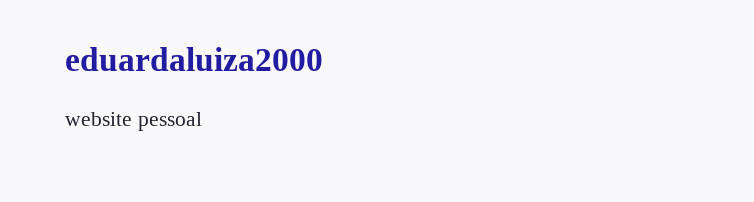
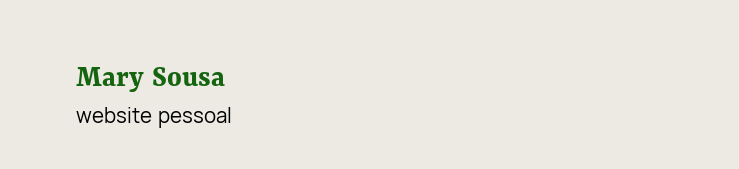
[65,47,323,71] eduardaluiza2000 -> [76,67,226,92] Mary Sousa

